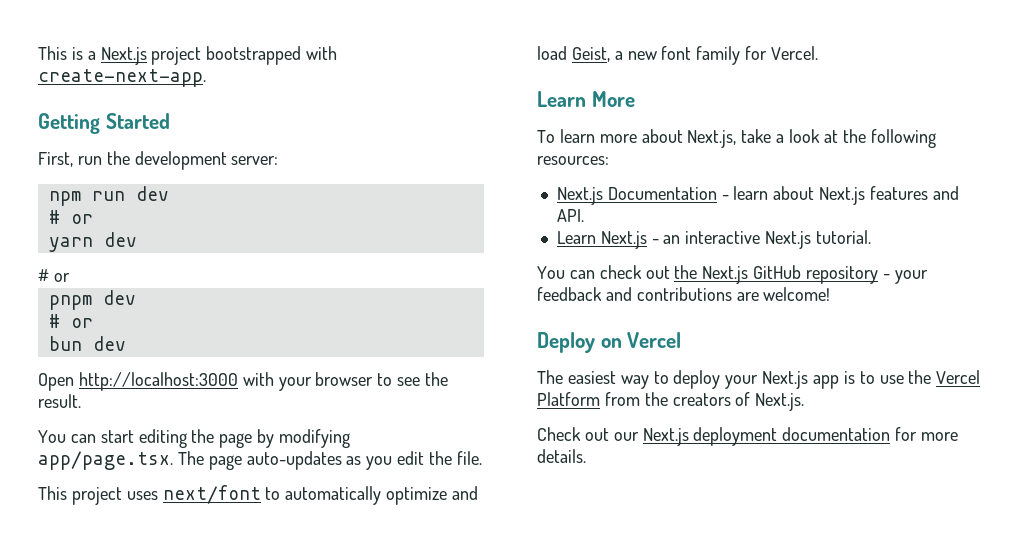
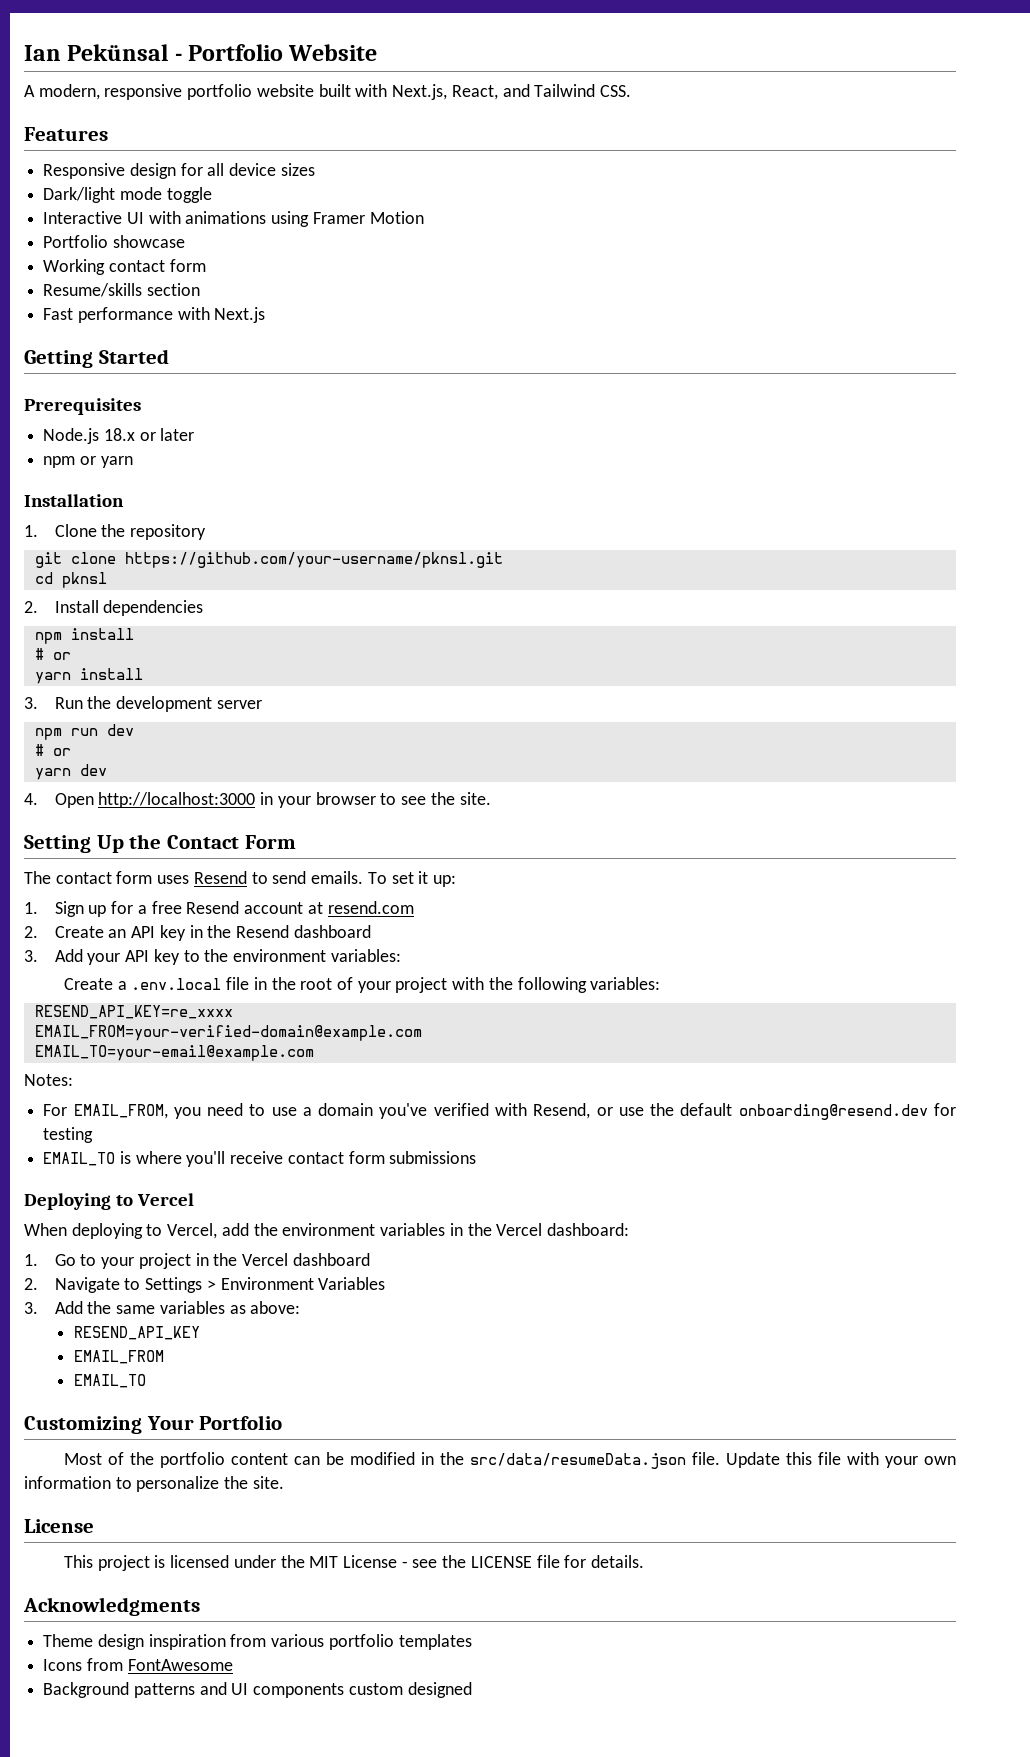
[38,46,338,65] [38,69,206,87] [38,113,170,134] [38,152,102,167] This is a Next.js project bootstrapped with create-next-app. // Getting Started // First, run -> [24,44,378,61] [24,84,631,100] [24,127,108,141] [43,163,315,179] [43,187,212,203] [43,211,424,227] [43,235,185,248] [43,259,206,275] [43,283,200,297] [43,307,266,323] [24,349,169,368] [24,398,141,415] [43,428,195,444] [43,456,133,468] [24,494,124,507] [24,524,207,540] [34,552,503,568] [34,572,107,588] [24,600,204,616] [34,628,134,644] [34,648,71,660] [34,668,143,684] [24,697,83,709] Ian Pekünsal - Portfolio Website // A modern, responsive portfolio website built with Next.js, React, and Tailwind CSS. // Features // Responsive design for all device sizes // Dark/light mode toggle // Interactive UI with animations using Framer Motion // Portfolio showcase // Working contact form // Resume/skills section // Fast performance with Next.js // Getting Started // Prerequisites // Node.js 18.x or later // npm or yarn // Installation // 1. Clone the repository // git clone https://github.com/your-username/pknsl.git // cd pknsl // 2. Install dependencies // npm install // # or // yarn install // 3. Run
[231,156,279,165] server: -> [216,700,262,709] server
[38,269,70,282] [48,290,136,310] [48,314,93,328] [48,336,126,351] # or // pnpm dev // # or // bun dev // -> [24,793,38,805] 4.
[242,372,274,386] with -> [260,792,274,805] in
[38,394,81,408] [38,429,351,448] [38,451,482,470] [38,485,479,505] [537,46,819,65] [537,91,635,107] [537,129,936,148] [537,156,609,165] [556,186,959,205] [556,209,584,222] [556,230,871,249] [537,265,928,284] [537,287,831,301] [537,332,682,353] [537,370,981,389] [537,392,805,411] [537,427,959,446] [537,449,586,463] result. // You can start editing the page by modifying app/page.tsx. The page auto-updates as you edit the file. // This project uses next/font to automatically optimize and load Geist, a new font family for Vercel. // Learn More // To learn more about Next.js, take a look at the following resources: // Next.js Documentation - learn about Next.js features and API. // Learn Next.js - an interactive Next.js tutorial. // You can check out the Next.js GitHub repository - your feedback and contributions are welcome! // Deploy on Vercel // The easiest way to deploy your Next.js app is to use the Vercel Platform from the creators of Next.js. // Check out our Next.js deployment documentation for more details. -> [459,792,491,805] [24,834,296,853] [24,871,456,887] [24,901,414,917] [24,925,371,941] [24,949,401,965] [63,977,661,993] [34,1005,233,1019] [34,1025,422,1041] [34,1045,314,1061] [24,1074,73,1086] [43,1103,956,1120] [43,1127,94,1143] [43,1151,477,1167] [24,1193,194,1210] [24,1223,629,1239] [24,1253,370,1269] [24,1277,386,1293] [24,1301,301,1314] [74,1326,201,1340] [74,1350,165,1364] [74,1374,147,1388] [24,1415,283,1434] [63,1452,957,1469] [24,1476,284,1492] [24,1519,94,1533] [63,1555,645,1571] [23,1597,200,1616] [43,1634,472,1650] [43,1658,233,1671] [43,1682,472,1698] site. // Setting Up the Contact Form // The contact form uses Resend to send emails. To set it up: // 1. Sign up for a free Resend account at resend.com // 2. Create an API key in the Resend dashboard // 3. Add your API key to the environment variables: // Create a .env.local file in the root of your project with the following variables: // RESEND_API_KEY=re_xxxx // EMAIL_FROM=your-verified-domain@example.com // EMAIL_TO=your-email@example.com // Notes: // For EMAIL_FROM, you need to use a domain you've verified with Resend, or use the default onboarding@resend.dev for testing // EMAIL_TO is where you'll receive contact form submissions // Deploying to Vercel // When deploying to Vercel, add the environment variables in the Vercel dashboard: // 1. Go to your project in the Vercel dashboard // 2. Navigate to Settings > Environment Variables // 3. Add the same variables as above: // RESEND_API_KEY // EMAIL_FROM // EMAIL_TO // Customizing Your Portfolio // Most of the portfolio content can be modified in the src/data/resumeData.json file. Update this file with your own information to personalize the site. // License // This project is licensed under the MIT License - see the LICENSE file for details. // Acknowledgments // Theme design inspiration from various portfolio templates // Icons from FontAwesome // Background patterns and UI components custom designed

